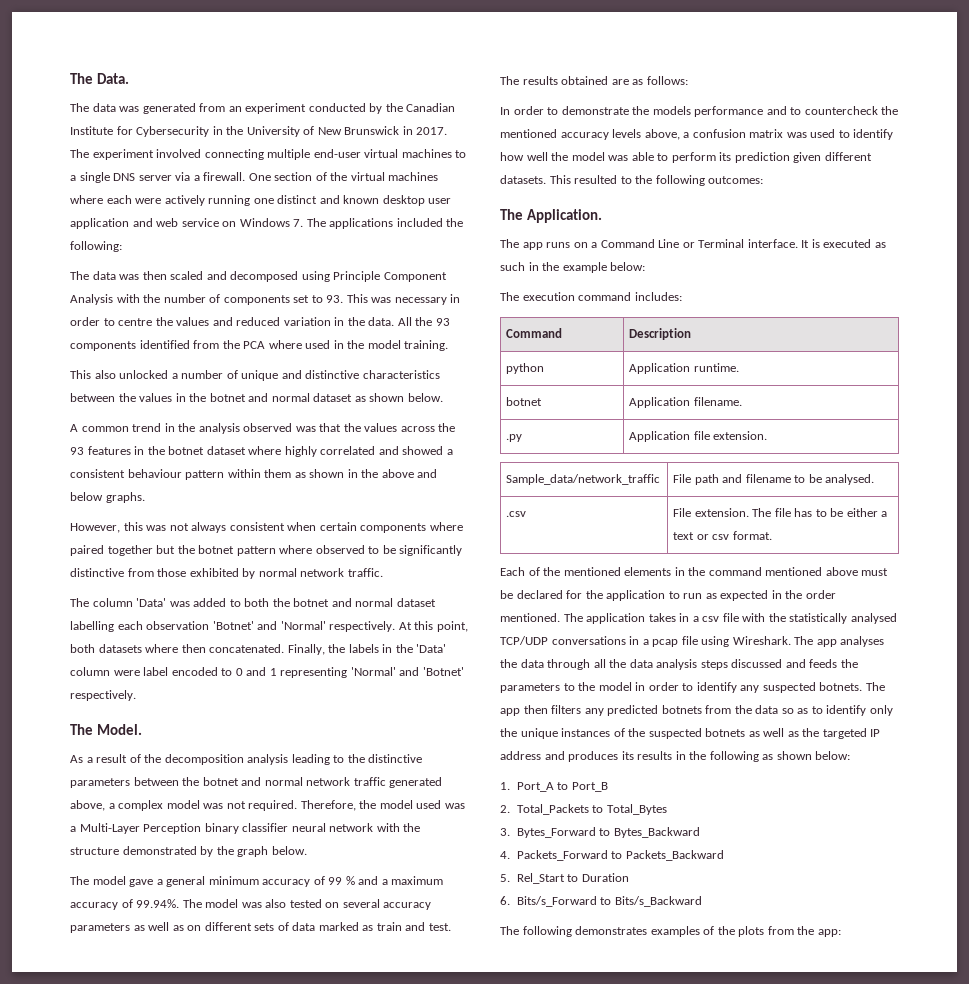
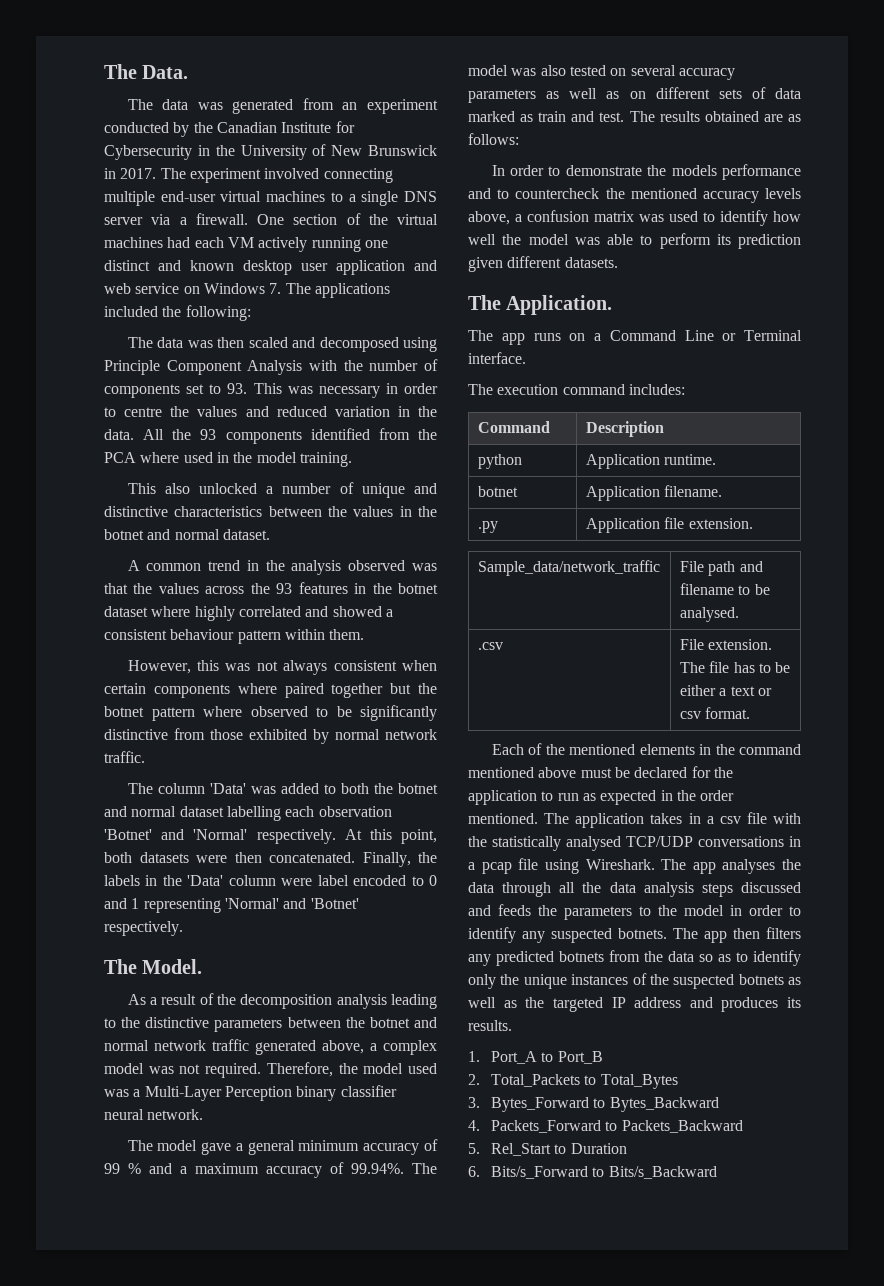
[70,195,162,204] where each were -> [167,237,254,248] had each VM
[313,393,443,402] dataset as shown below. -> [222,529,270,540] dataset.
[264,469,438,478] [70,492,145,503] them as shown in the above and below graphs. -> [329,629,365,640] them.
[145,644,179,653] where -> [196,855,227,863] were
[329,823,421,832] [70,846,307,857] network with the structure demonstrated by the graph below. -> [147,1109,204,1120] network.
[549,175,764,186] This resulted to the following outcomes: -> (618, 262) none
[801,239,886,248] [500,262,646,273] It is executed as such in the example below: -> (526, 358) none
[637,751,851,762] results in the following as shown below: -> [468,1020,512,1031] results.
[500,926,841,937] // The following demonstrates examples of the plots from the app: -> (717, 1172) none

